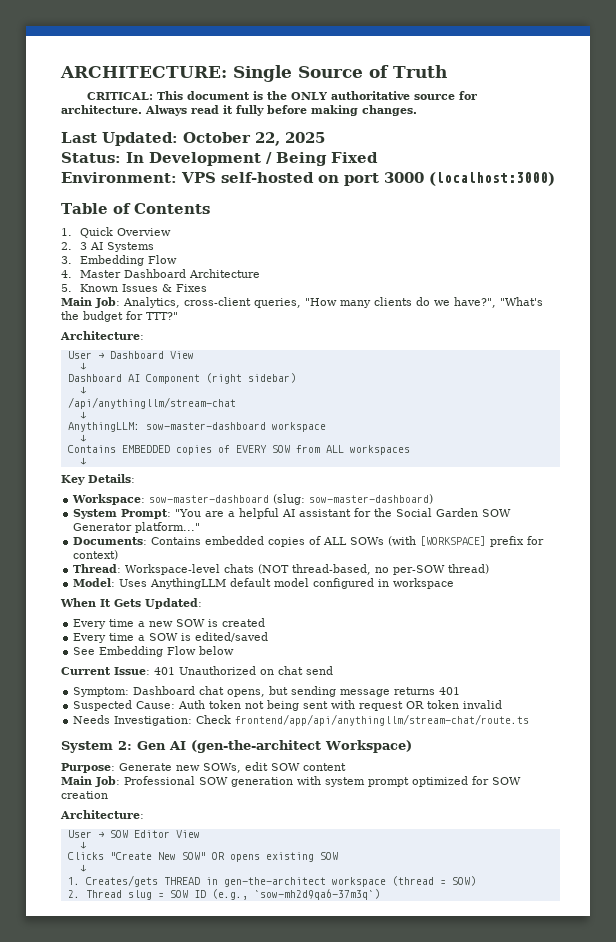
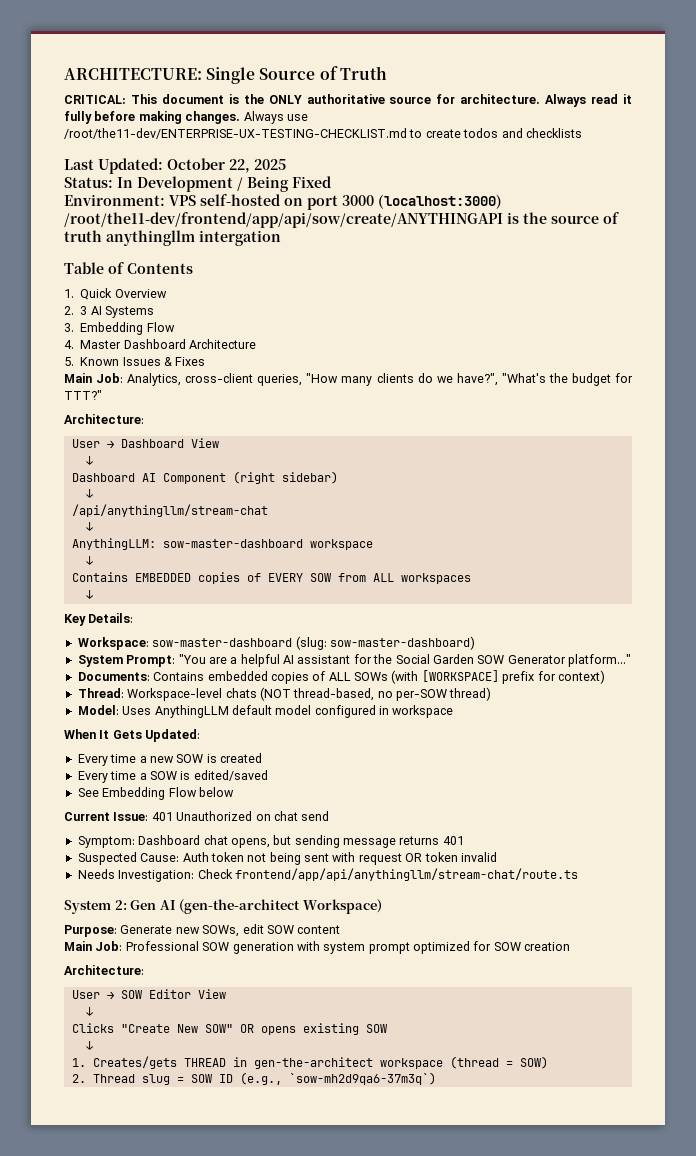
(417, 110) none -> [243,111,308,124] [64,128,582,139] Always use /root/the11-dev/ENTERPRISE-UX-TESTING-CHECKLIST.md to create todos and checklists
(555, 179) none -> [64,212,619,228] [64,230,281,246] /root/the11-dev/frontend/app/api/sow/create/ANYTHINGAPI is the source of truth anythingllm intergation

